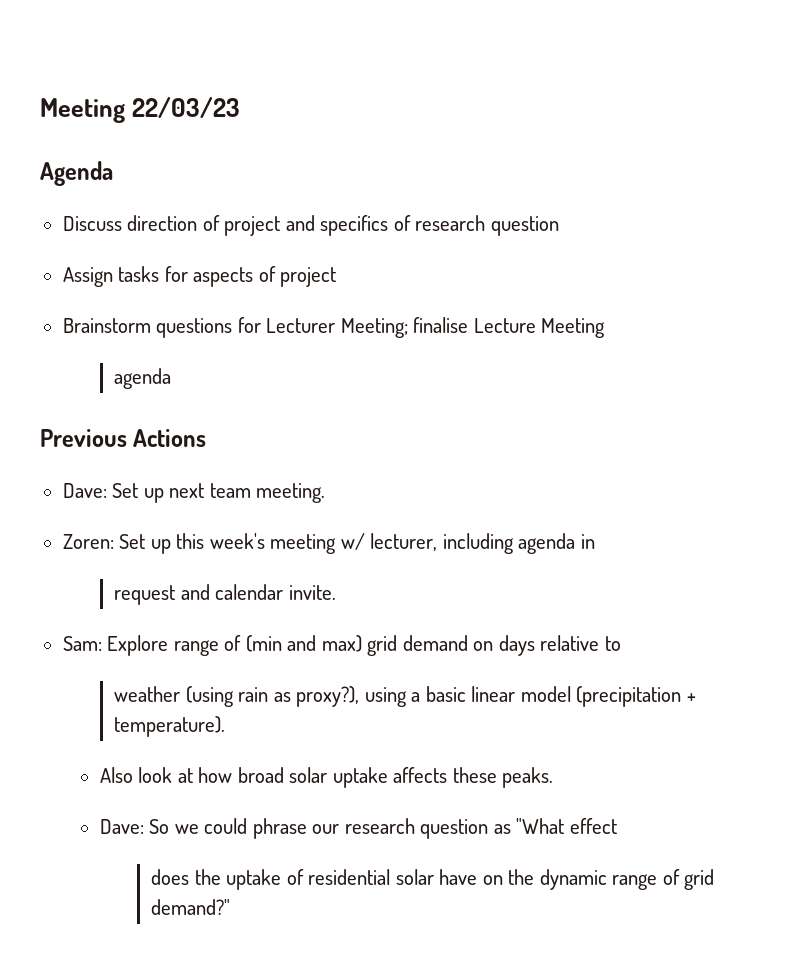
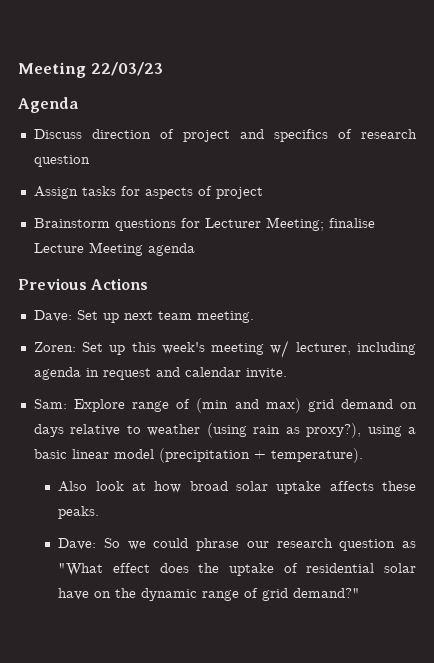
(606, 328) // -> (143, 249) none
(595, 541) // -> (99, 372) none
(621, 643) // -> (141, 429) none
(617, 826) // -> (150, 568) none

